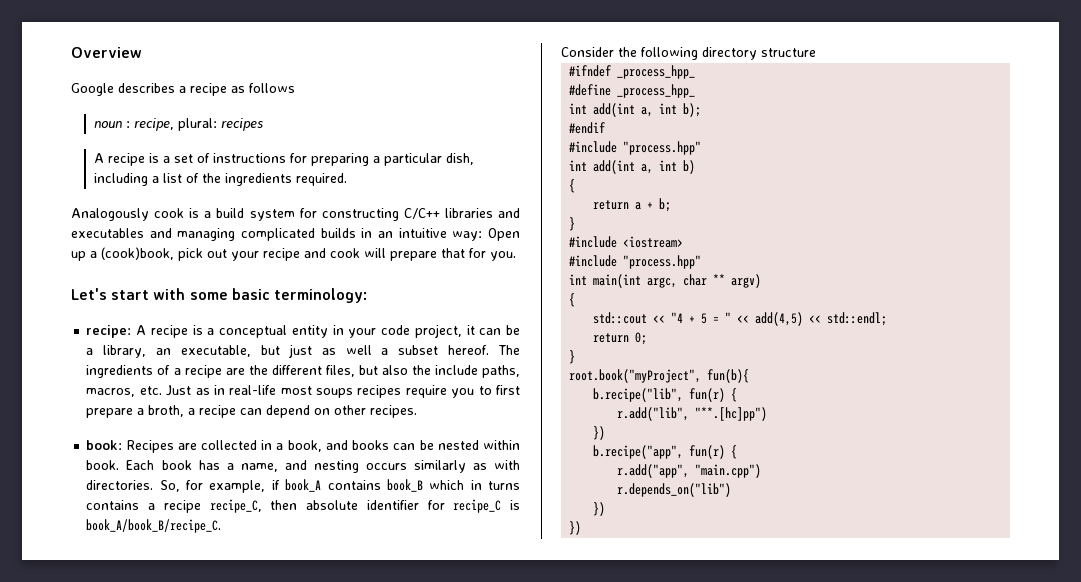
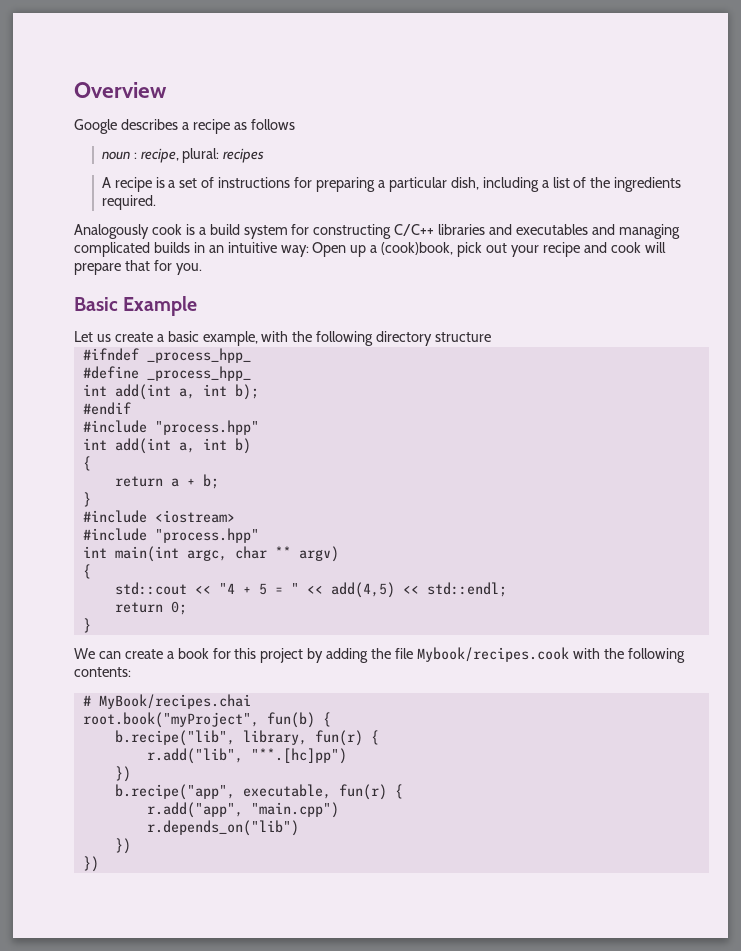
[71,288,367,303] [86,324,520,338] [86,344,520,358] [86,365,521,378] [86,385,520,398] [86,405,418,418] [86,440,521,453] [86,460,521,473] [86,479,521,493] [86,499,521,513] [86,519,222,533] [561,47,614,57] Let's start with some basic terminology: // recipe: A recipe is a conceptual entity in your code project, it can be a library, an executable, but just as well a subset hereof. The ingredients of a recipe are the different files, but also the include paths, macros, etc. Just as in real-life most soups recipes require you to first prepare a broth, a recipe can depend on other recipes. // book: Recipes are collected in a book, and books can be nested within book. Each book has a name, and nesting occurs similarly as with directories. So, for example, if book_A contains book_B which in turns contains a recipe recipe_C, then absolute identifier for recipe_C is book_A/book_B/recipe_C. // Consider -> [74,296,198,316] [74,331,289,346] Basic Example // Let us create a basic example, with
(576, 357) none -> [74,647,685,663] [74,667,131,677] [82,694,251,709] // We can create a book for this project by adding the file Mybook/recipes.cook with the following contents: // # MyBook/recipes.chai
[707,369,750,383] fun(b){ -> [266,712,331,728] fun(b) {
(684, 395) none -> [242,730,307,745] library,
(684, 452) none -> [242,784,331,799] executable,

